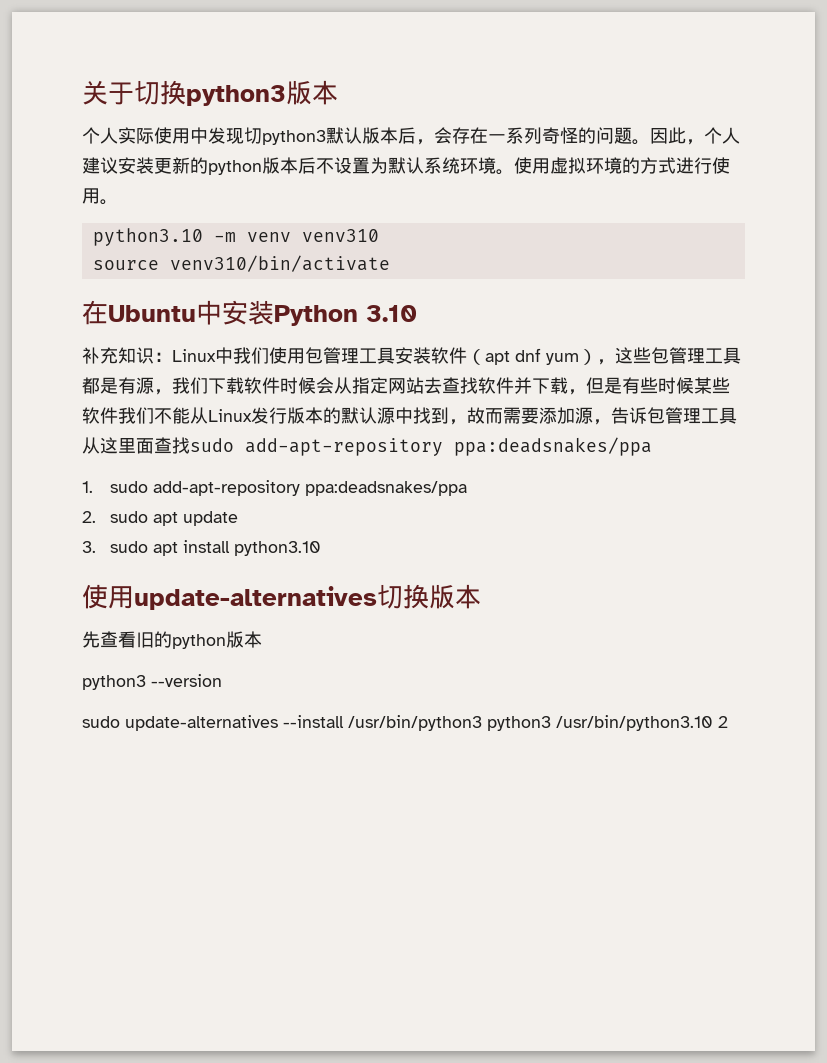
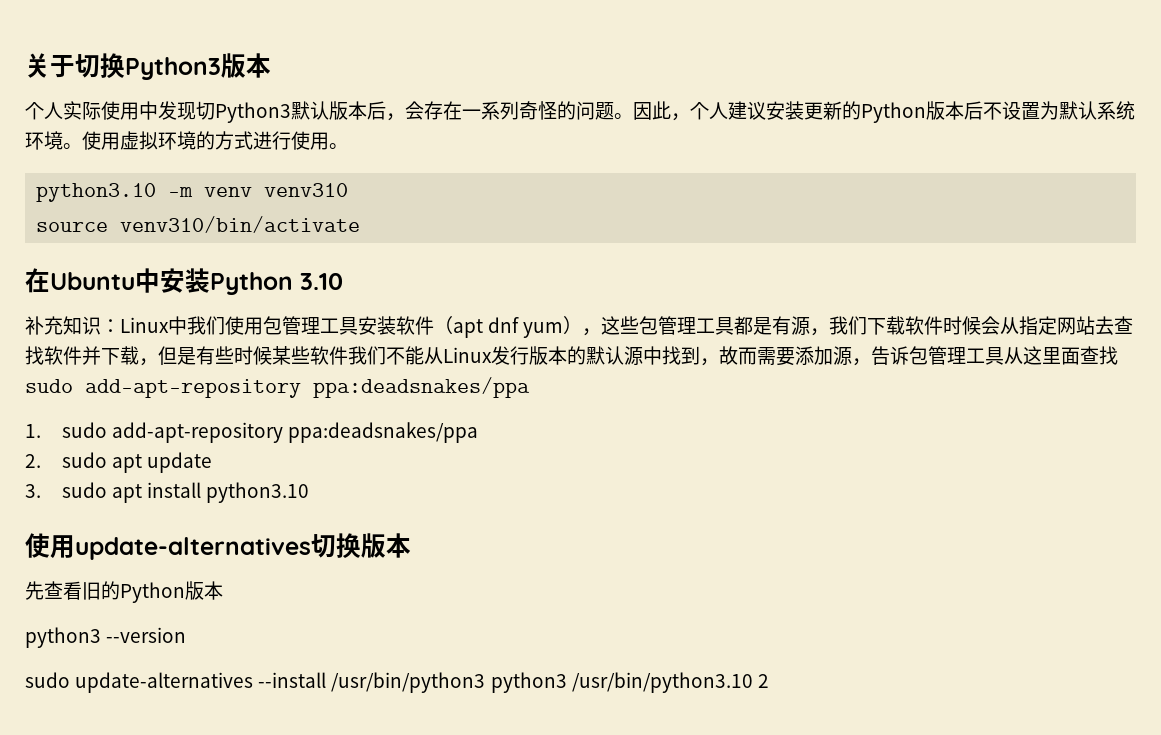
[186,85,286,106] python3 -> [125,57,221,80] Python3
[262,130,326,145] python3 -> [215,102,291,123] Python3
[208,160,262,175] python -> [861,102,926,123] Python
[172,634,226,649] python -> [120,582,185,603] Python

